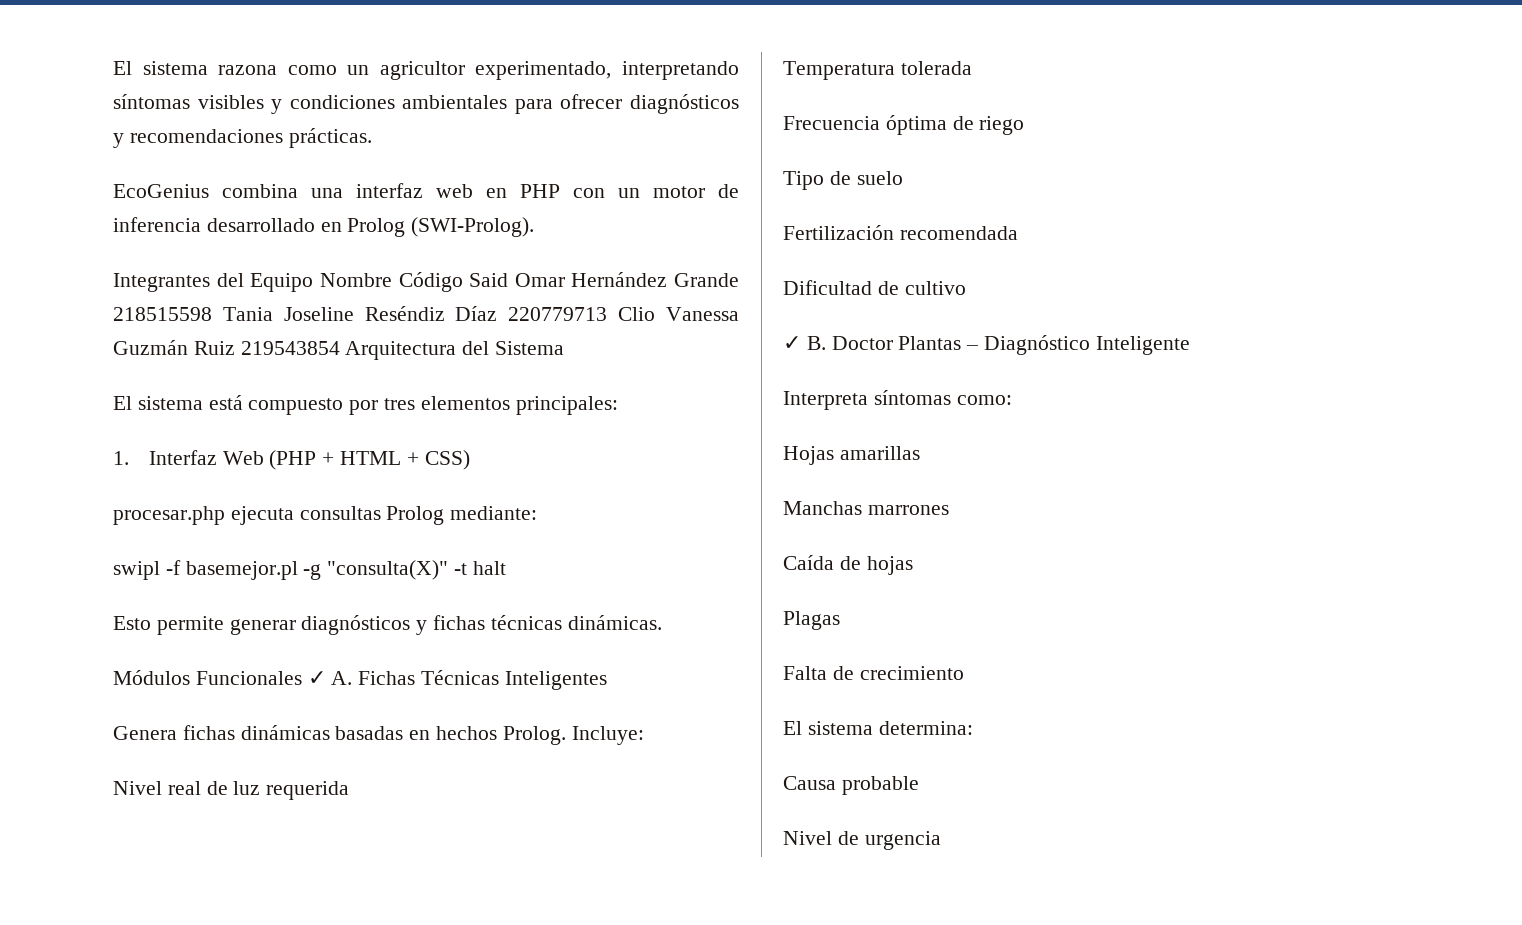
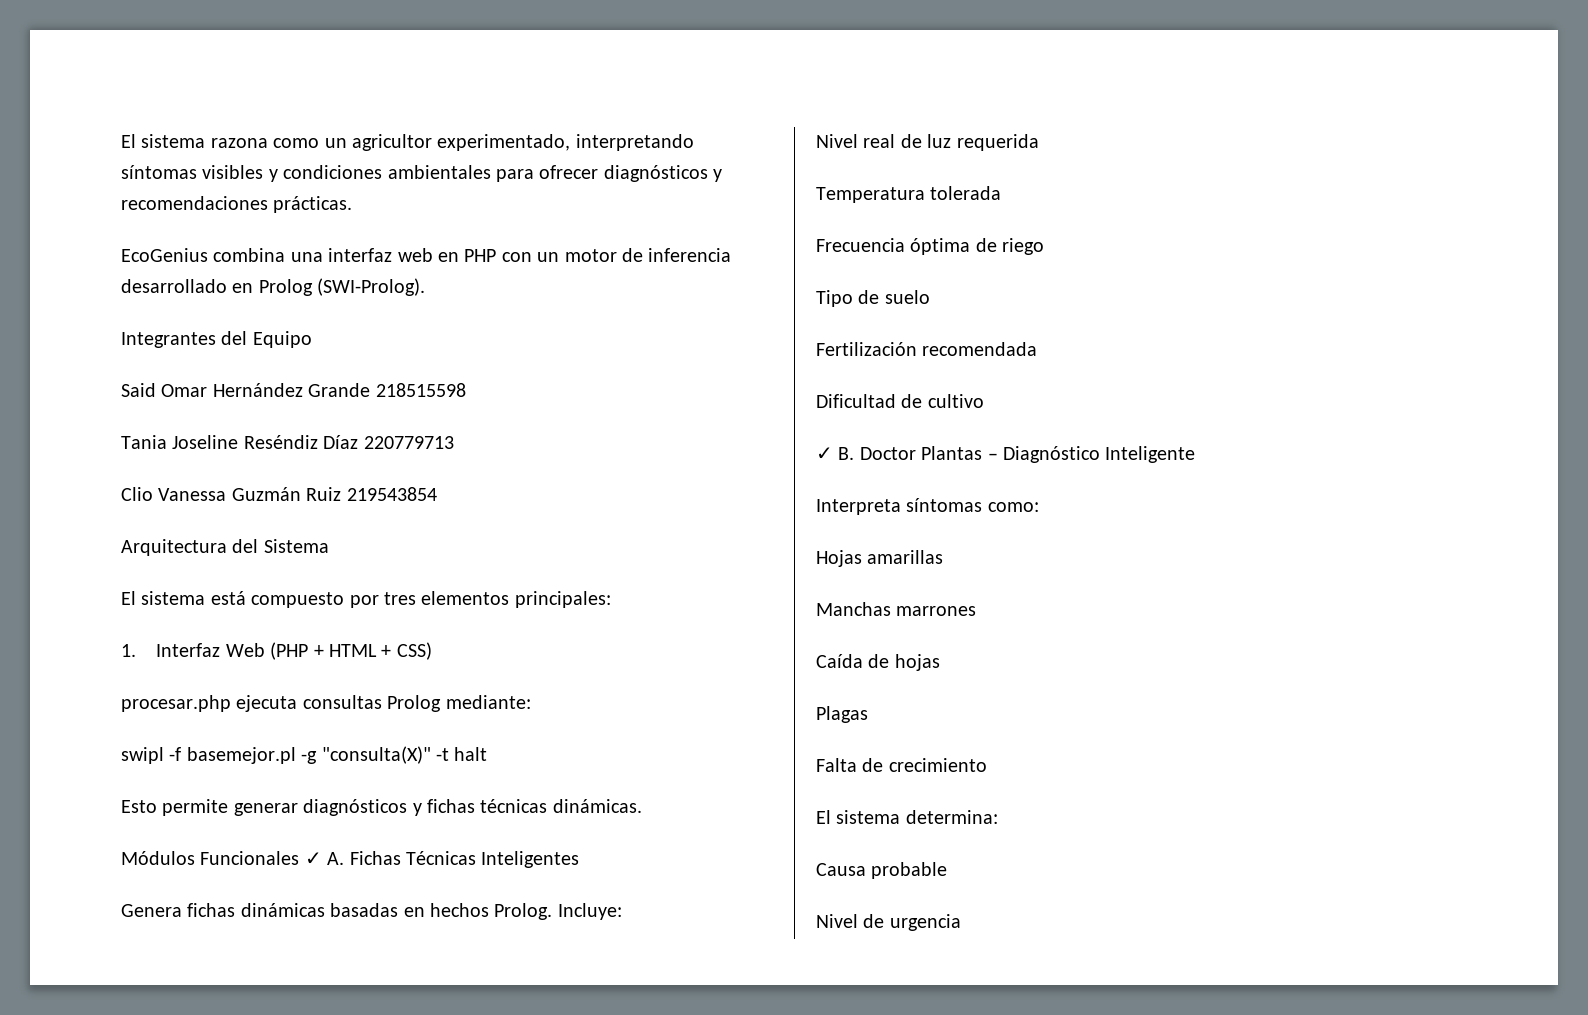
[319,272,463,292] Nombre Código -> (312, 339) //
(212, 314) none -> (466, 390) //
(608, 314) none -> (454, 442) //
(340, 348) none -> (437, 494) //

